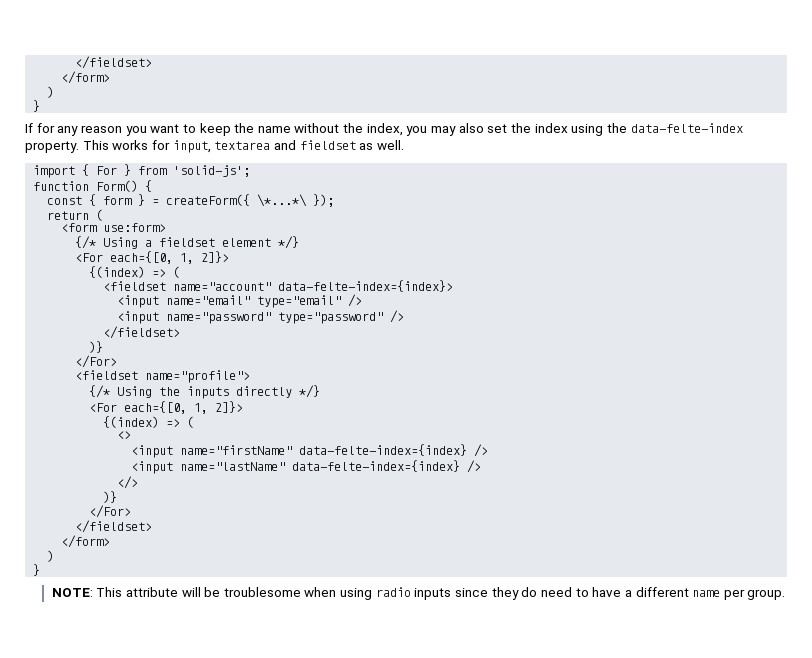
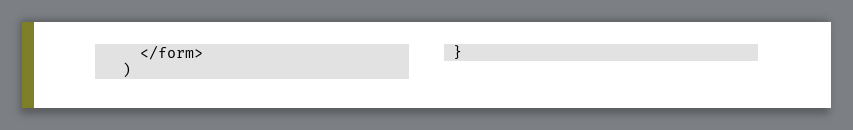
[75,56,153,69] [61,71,111,84] [47,86,55,98] [33,100,41,112] [25,123,743,136] [25,140,404,153] [33,164,251,178] [33,180,153,192] [47,194,335,207] [47,209,104,221] [61,223,167,232] [75,236,300,249] [75,251,230,264] [89,266,181,278] [103,280,454,292] [117,294,363,308] [117,310,405,324] [103,326,181,339] [89,341,104,353] [75,355,118,368] [75,370,251,383] [89,385,321,399] [89,401,244,414] [103,416,195,428] [117,431,132,439] [131,444,489,458] [131,460,482,474] [117,476,139,489] [103,491,118,503] [89,505,132,518] [75,520,153,533] [61,535,111,548] [47,550,55,562] [33,564,41,576] [51,587,786,600] </fieldset> // </form> // ) // } // If for any reason you want to keep the name without the index, you may also set the index using the data-felte-index property. This works for input, textarea and fieldset as well. // import { For } from 'solid-js'; // function Form() { // const { form } = createForm({ \*...*\ }); // return ( // <form use:form> // {/* Using a fieldset element */} // <For each={[0, 1, 2]}> // {(index) => ( // <fieldset name="account" data-felte-index={index}> // <input name="email" type="email" /> // <input name="password" type="password" /> // </fieldset> // )} // </For> // <fieldset name="profile"> // {/* Using the inputs directly */} // <For each={[0, 1, 2]}> // {(index) => ( // <> // <input name="firstName" data-felte-index={index} /> // <input name="lastName" data-felte-index={index} /> // </> // )} // </For> // </fieldset> // </form> // ) // } // NOTE: This attribute will be troublesome when using radio inputs since they do need to have a different name per group. -> [139,45,203,60] [121,62,131,78] [452,45,462,60] </form> // ) // }

